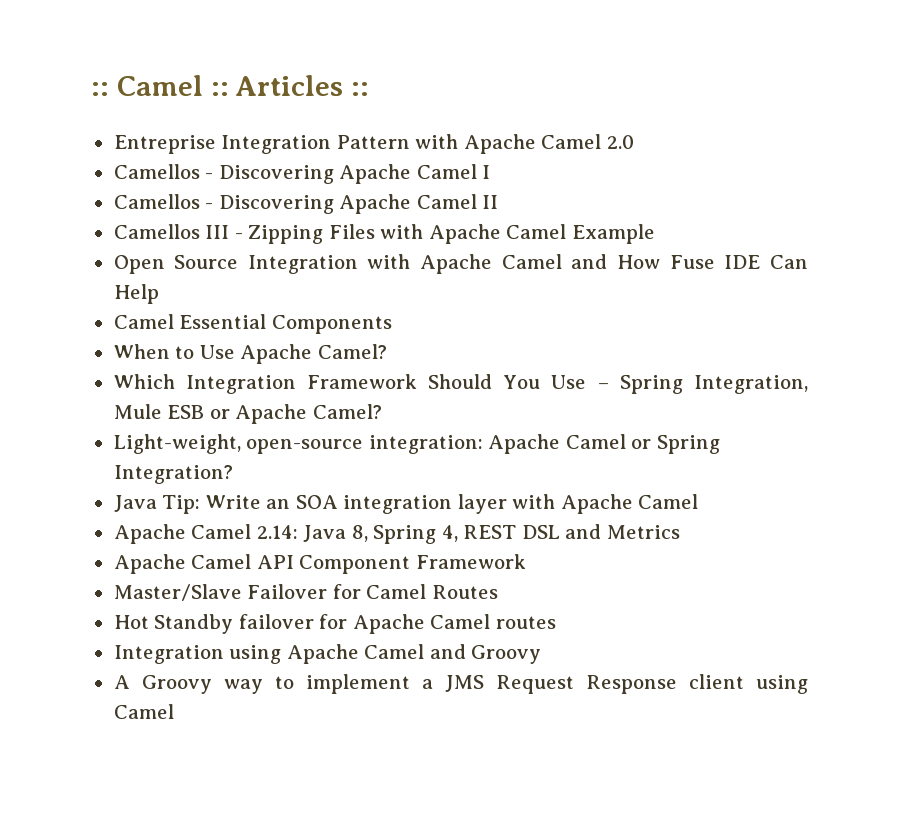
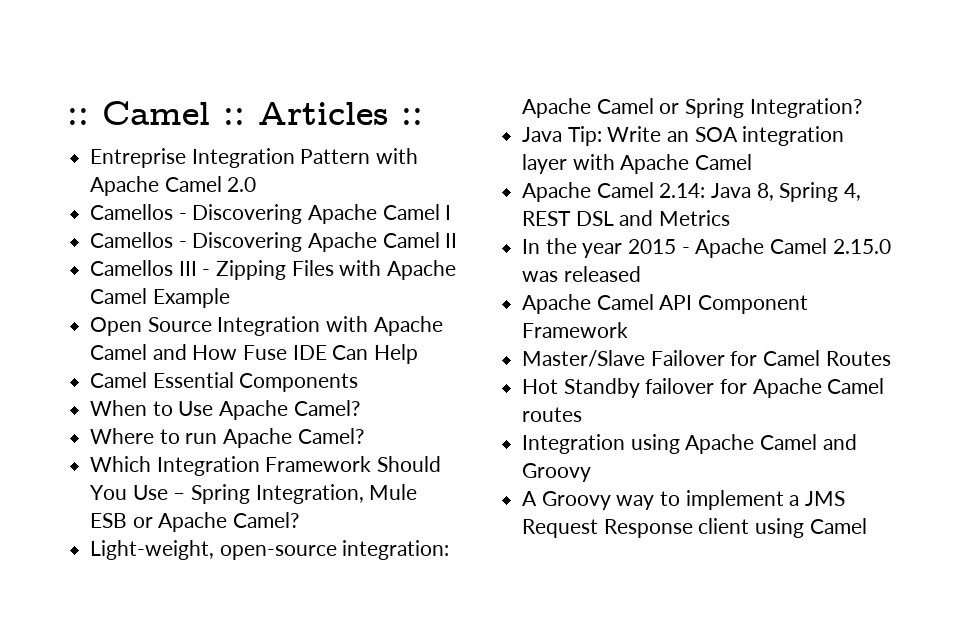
(387, 351) none -> [90,428,364,448] // Where to run Apache Camel?
(680, 532) none -> [522,238,891,258] [522,266,641,282] // In the year 2015 - Apache Camel 2.15.0 was released

